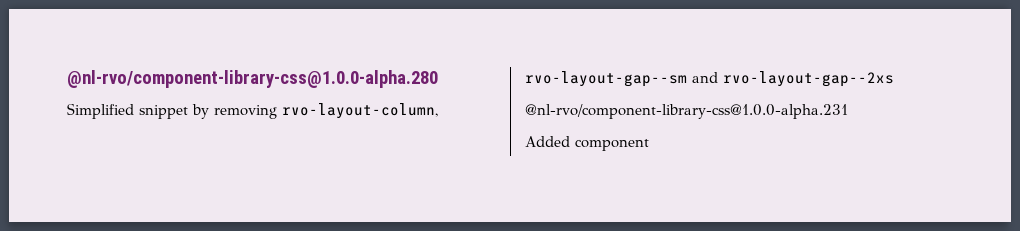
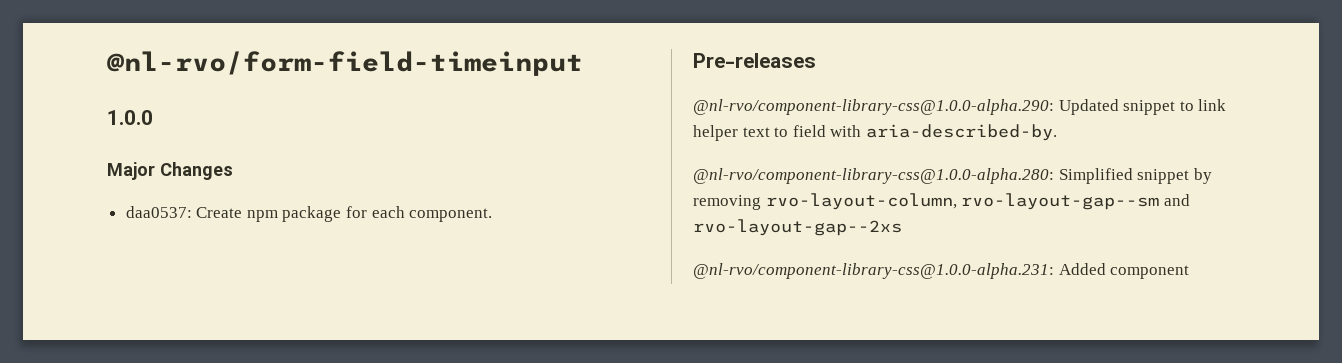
[67,70,438,88] @nl-rvo/component-library-css@1.0.0-alpha.280 // -> [107,51,583,76] [107,110,153,125] [107,162,233,180] [125,206,493,222] [693,53,816,68] [693,99,1227,115] [693,124,1057,141] [693,168,1054,184] @nl-rvo/form-field-timeinput // 1.0.0 // Major Changes // daa0537: Create npm package for each component. // Pre-releases // @nl-rvo/component-library-css@1.0.0-alpha.290: Updated snippet to link helper text to field with aria-described-by. // @nl-rvo/component-library-css@1.0.0-alpha.280:
[525,104,848,119] @nl-rvo/component-library-css@1.0.0-alpha.231 // -> [693,263,1054,279] @nl-rvo/component-library-css@1.0.0-alpha.231:

